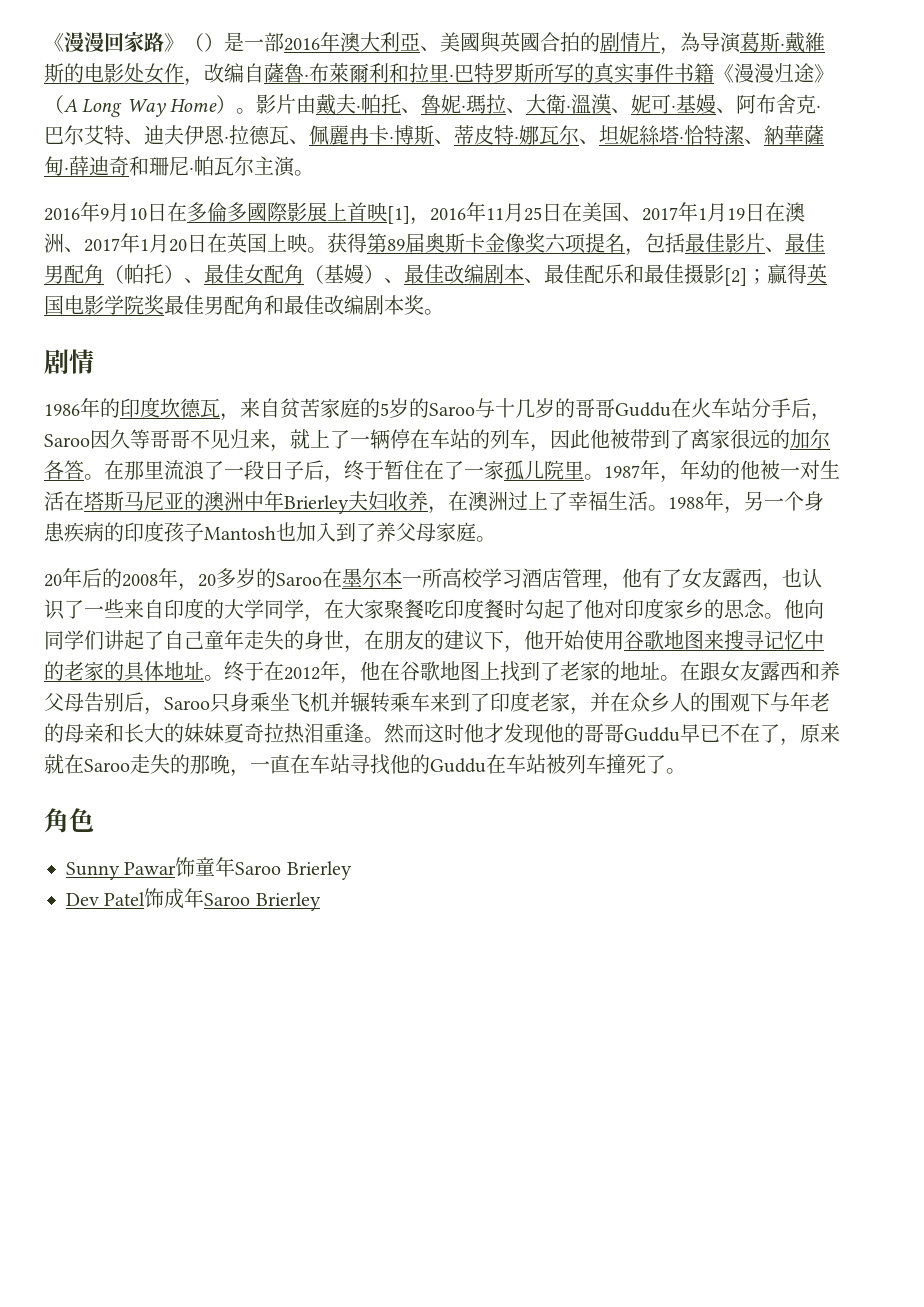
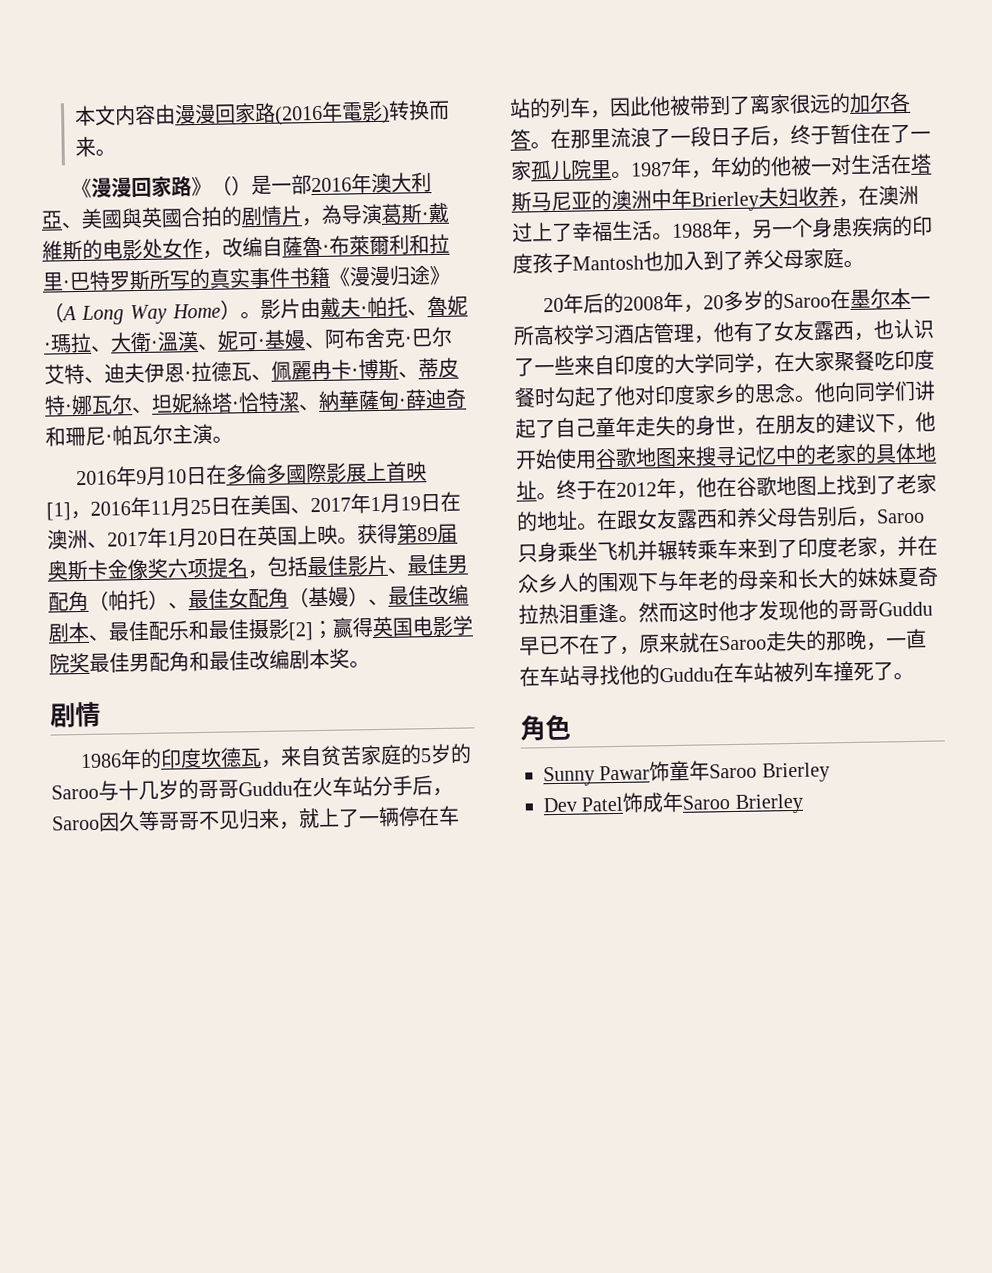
(44, 42) none -> [74,100,451,127] [75,136,117,158] 本文内容由漫漫回家路(2016年電影)转换而来。 //

